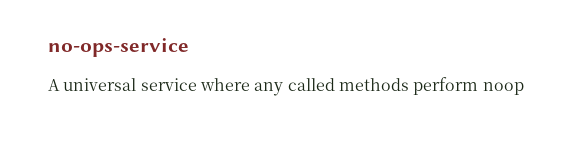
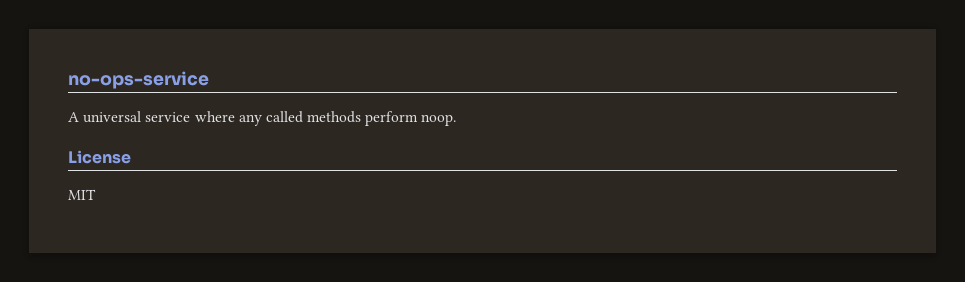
[482,82,524,95] noop -> [421,114,457,126] [68,150,131,164] [68,189,96,200] noop. // License // MIT

